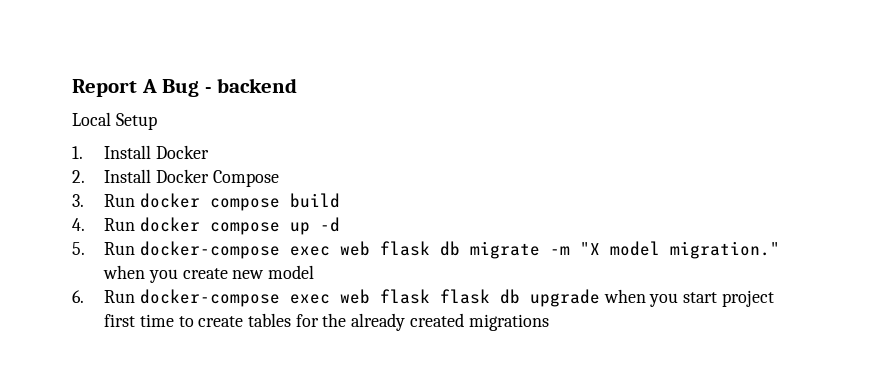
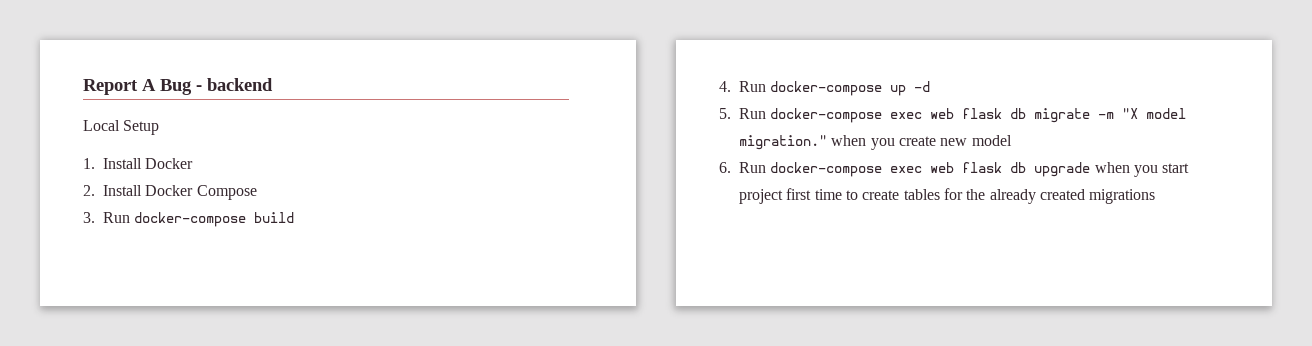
[139,193,280,211] docker compose -> [134,212,247,227] docker-compose
[139,217,280,235] docker compose -> [770,81,883,96] docker-compose
[439,289,490,304] flask -> (1003, 167) none

